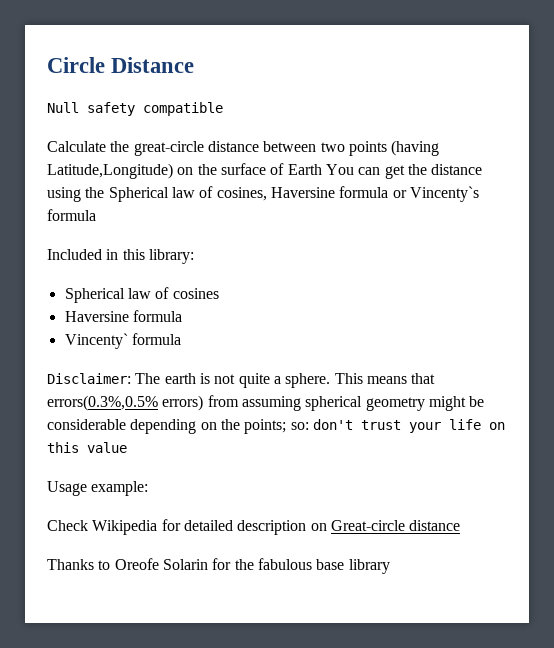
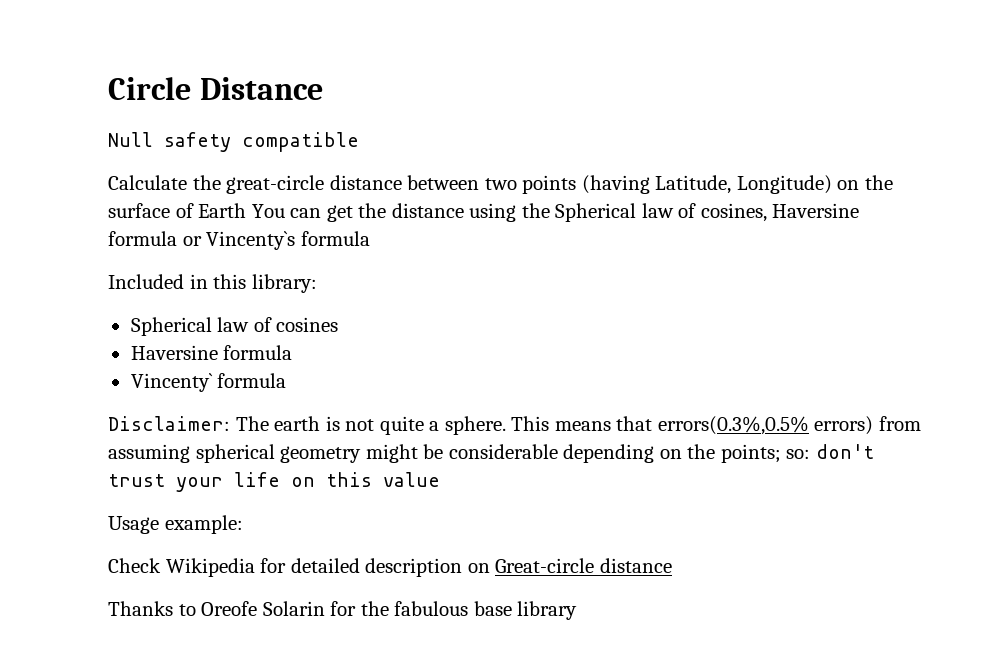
[47,163,173,179] Latitude,Longitude) -> [655,175,832,194] Latitude, Longitude)

